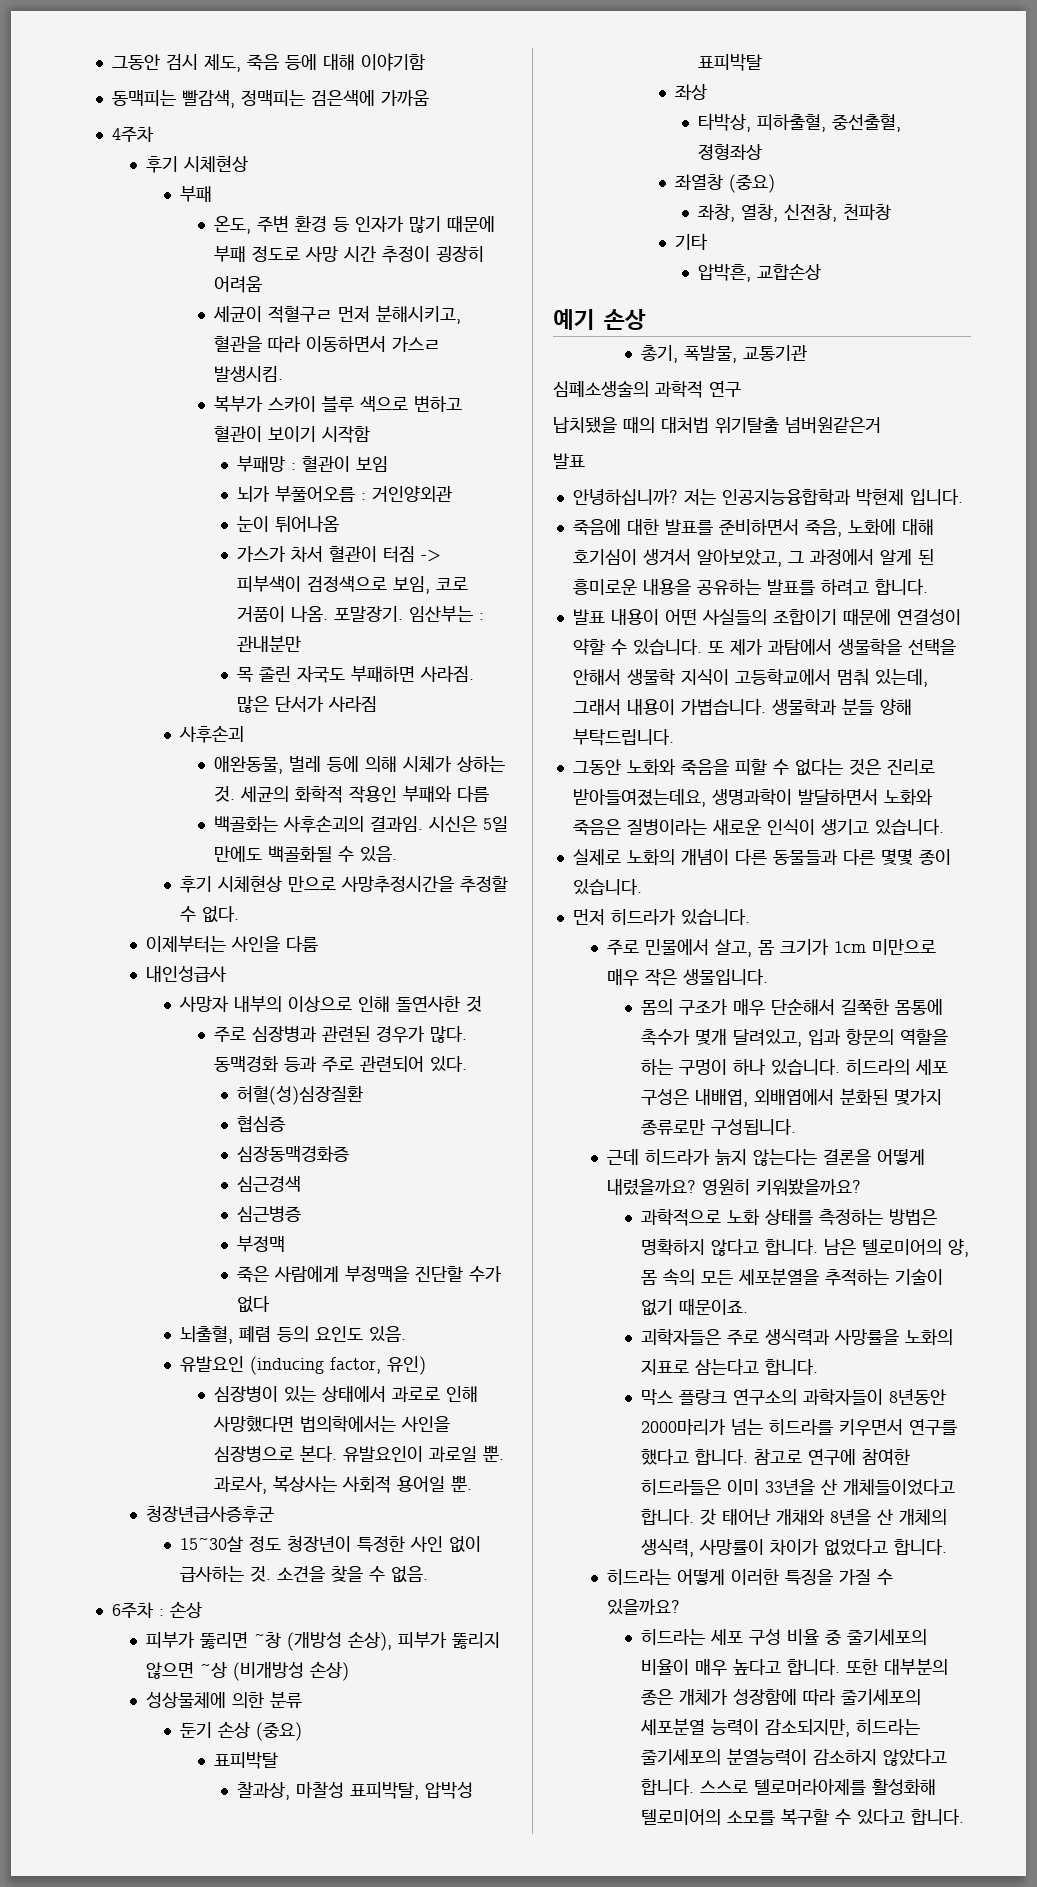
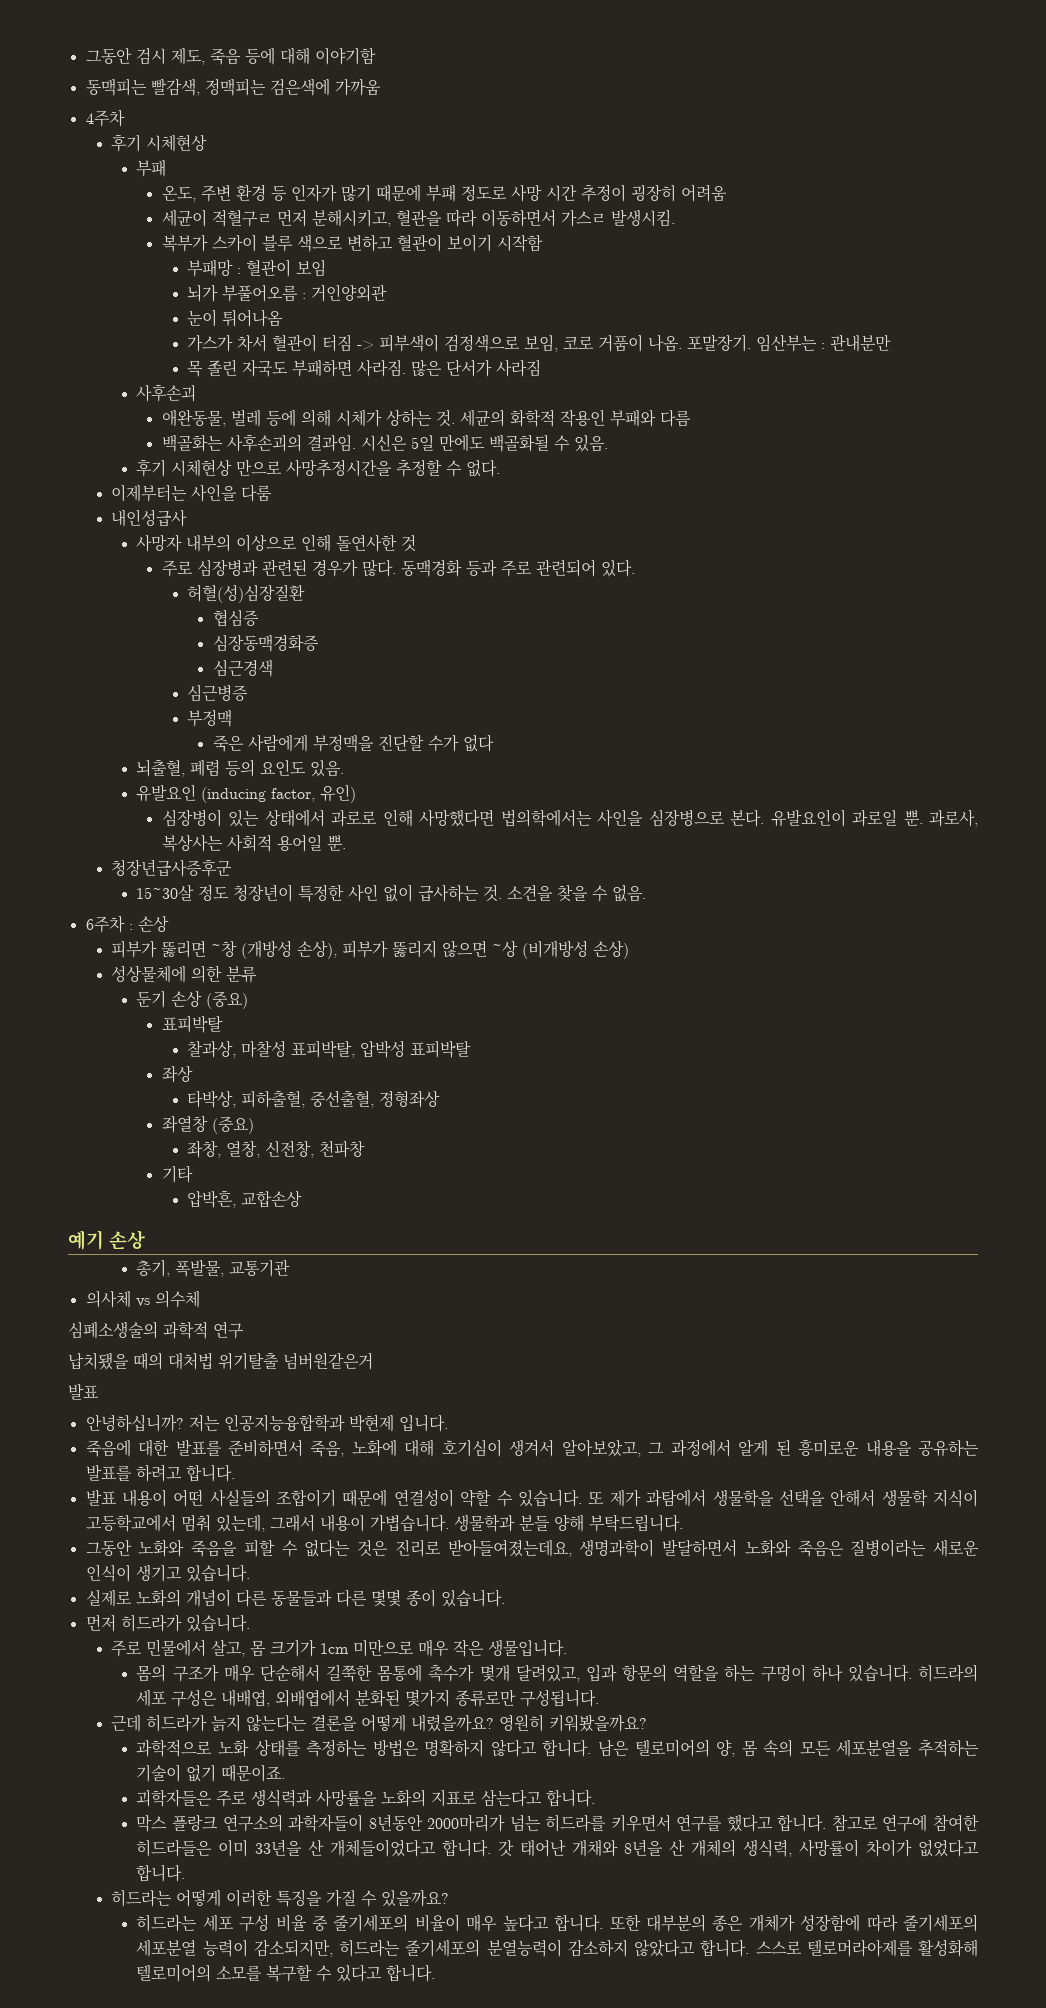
(807, 353) none -> [85,1290,200,1308] // 의사체 vs 의수체

